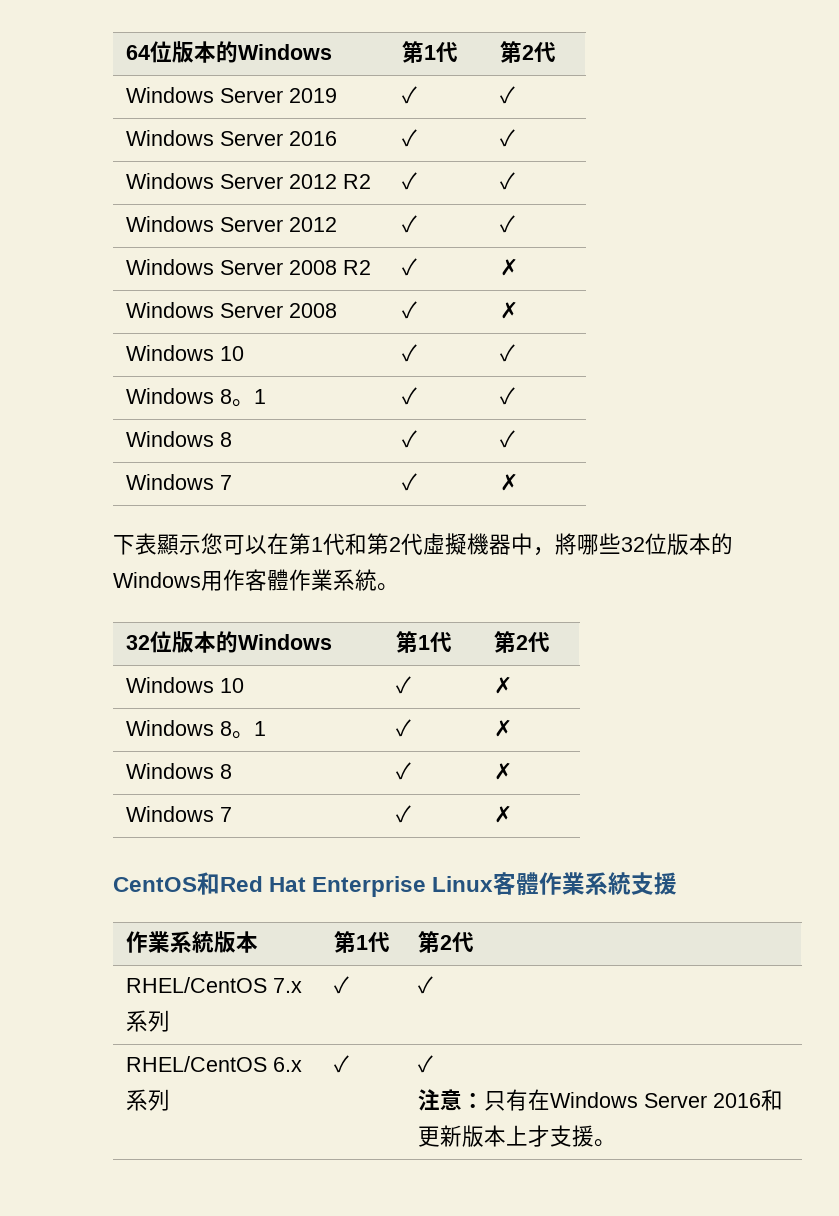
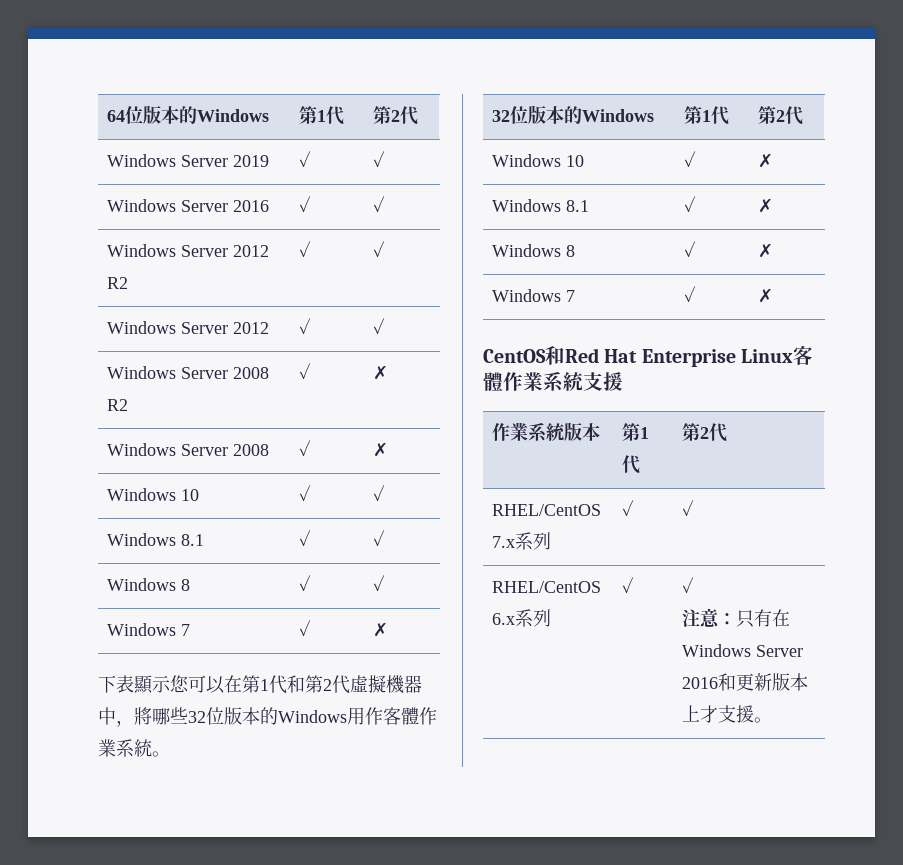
[220,389,267,407] 8。1 -> [181,534,205,546] 8.1
[220,721,267,739] 8。1 -> [566,200,590,212] 8.1

